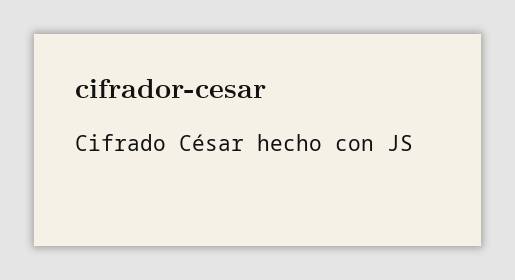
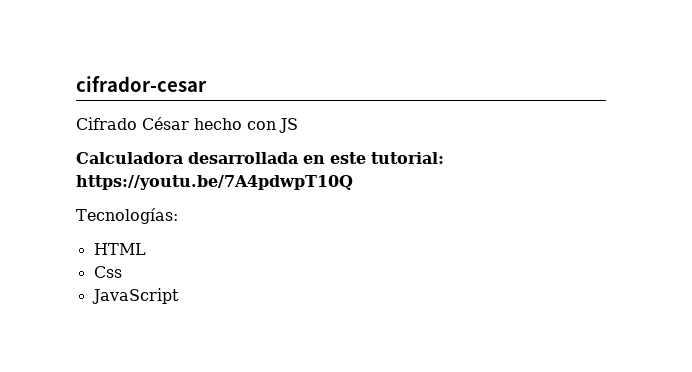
(413, 143) none -> [76,152,444,164] [76,175,353,190] [76,208,178,224] [93,243,146,255] [93,266,122,278] [91,288,179,304] // Calculadora desarrollada en este tutorial: https://youtu.be/7A4pdwpT10Q // Tecnologías: // HTML // Css // JavaScript

